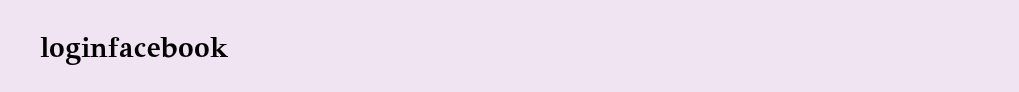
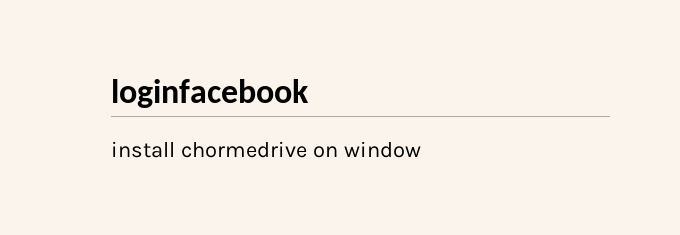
(229, 51) none -> [111,141,421,158] // install chormedrive on window

